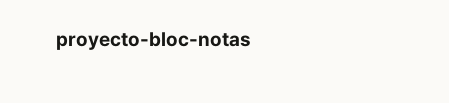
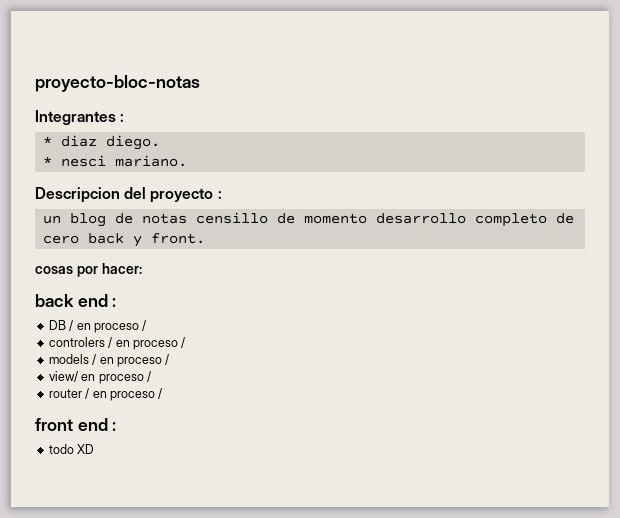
(251, 41) none -> [35,110,125,125] [42,135,160,150] [42,155,187,167] [35,187,222,203] [42,212,574,227] [42,233,205,247] [35,263,142,277] [35,294,117,307] [48,320,147,333] [48,337,186,350] [48,354,170,367] [48,371,151,384] [48,388,163,401] [35,418,117,431] [48,444,95,454] // Integrantes : // * diaz diego. // * nesci mariano. // Descripcion del proyecto : // un blog de notas censillo de momento desarrollo completo de cero back y front. // cosas por hacer: // back end : // DB / en proceso / // controlers / en proceso / // models / en proceso / // view/ en proceso / // router / en proceso / // front end : // todo XD

